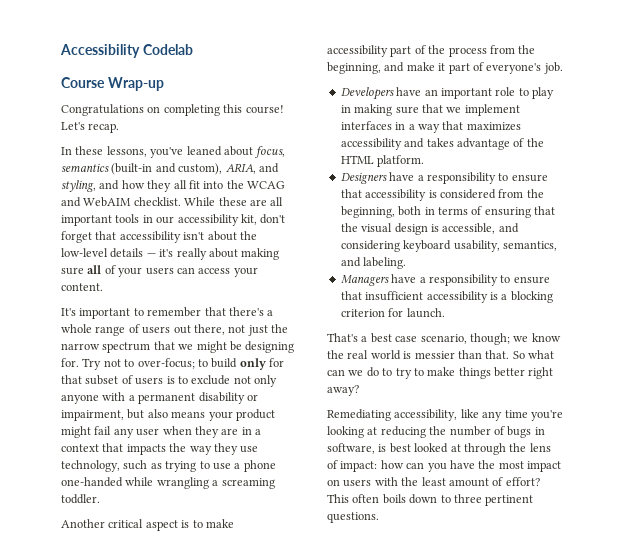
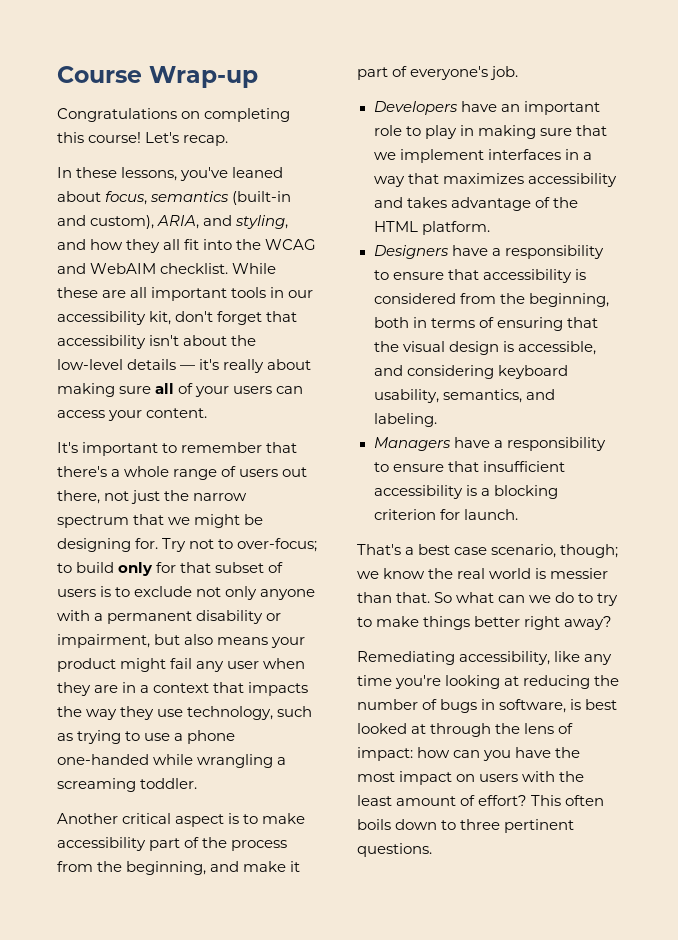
[60,44,193,58] Accessibility Codelab // -> (57, 74) none

